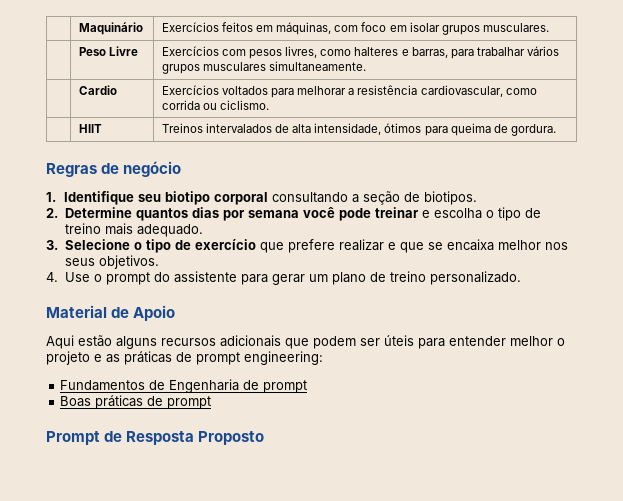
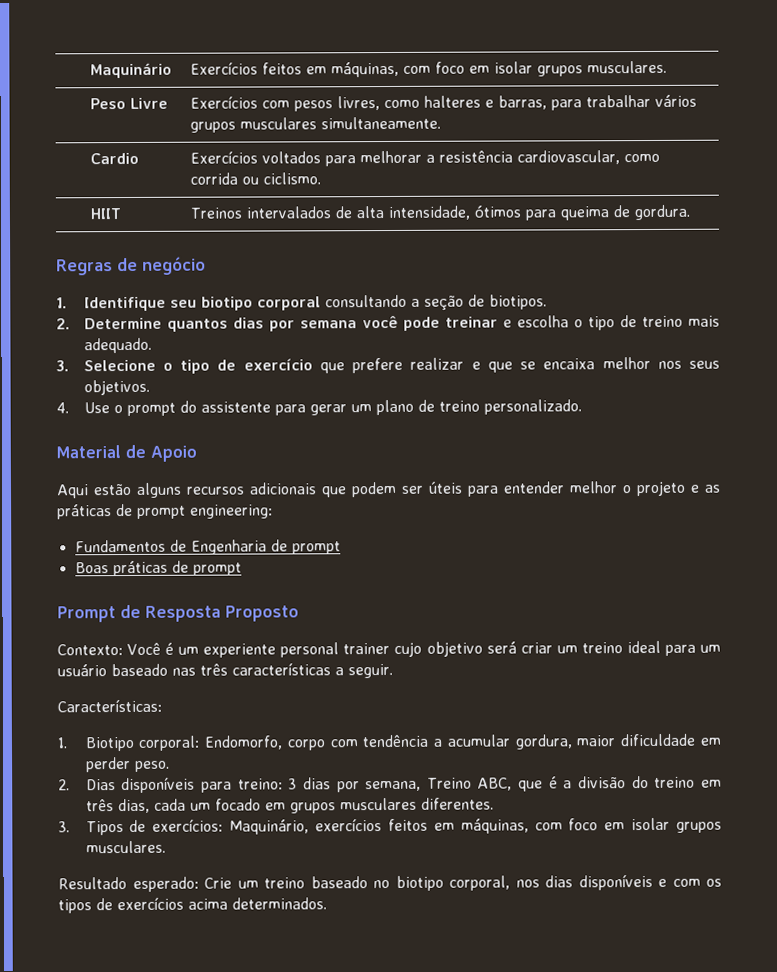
(265, 438) none -> [57,640,722,658] [57,662,393,679] [57,698,162,713] [57,733,722,752] [85,756,170,773] [58,776,722,794] [85,797,494,814] [58,817,723,836] [85,840,166,854] [58,873,722,892] [58,896,327,914] // Contexto: Você é um experiente personal trainer cujo objetivo será criar um treino ideal para um usuário baseado nas três características a seguir. // Características: // 1. Biotipo corporal: Endomorfo, corpo com tendência a acumular gordura, maior dificuldade em perder peso. // 2. Dias disponíveis para treino: 3 dias por semana, Treino ABC, que é a divisão do treino em três dias, cada um focado em grupos musculares diferentes. // 3. Tipos de exercícios: Maquinário, exercícios feitos em máquinas, com foco em isolar grupos musculares. // Resultado esperado: Crie um treino baseado no biotipo corporal, nos dias disponíveis e com os tipos de exercícios acima determinados.

